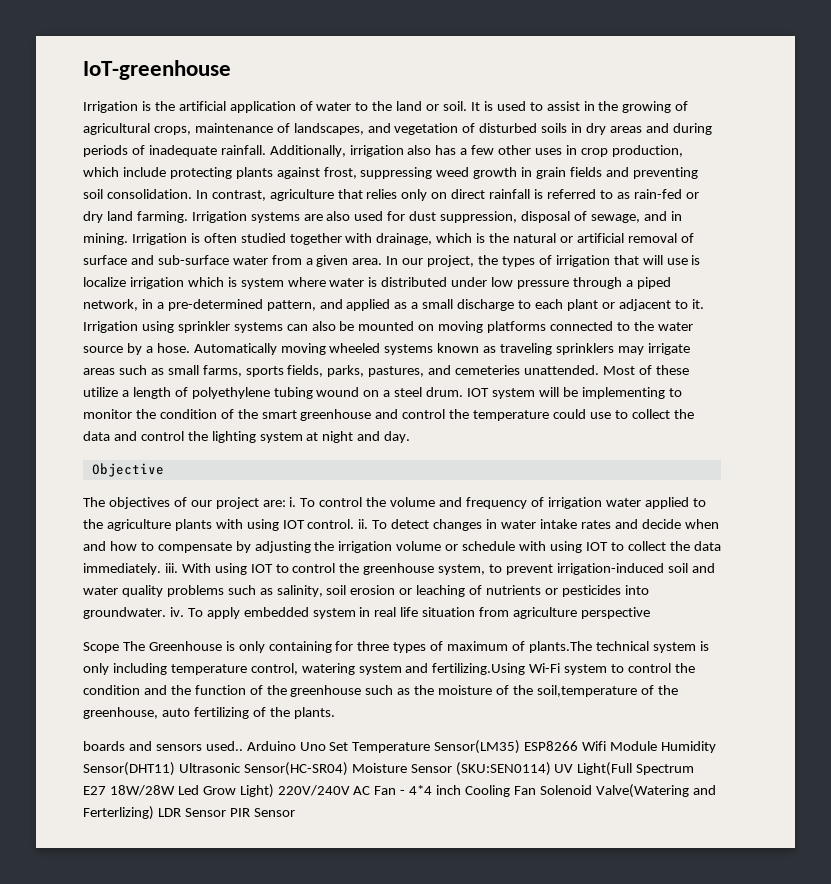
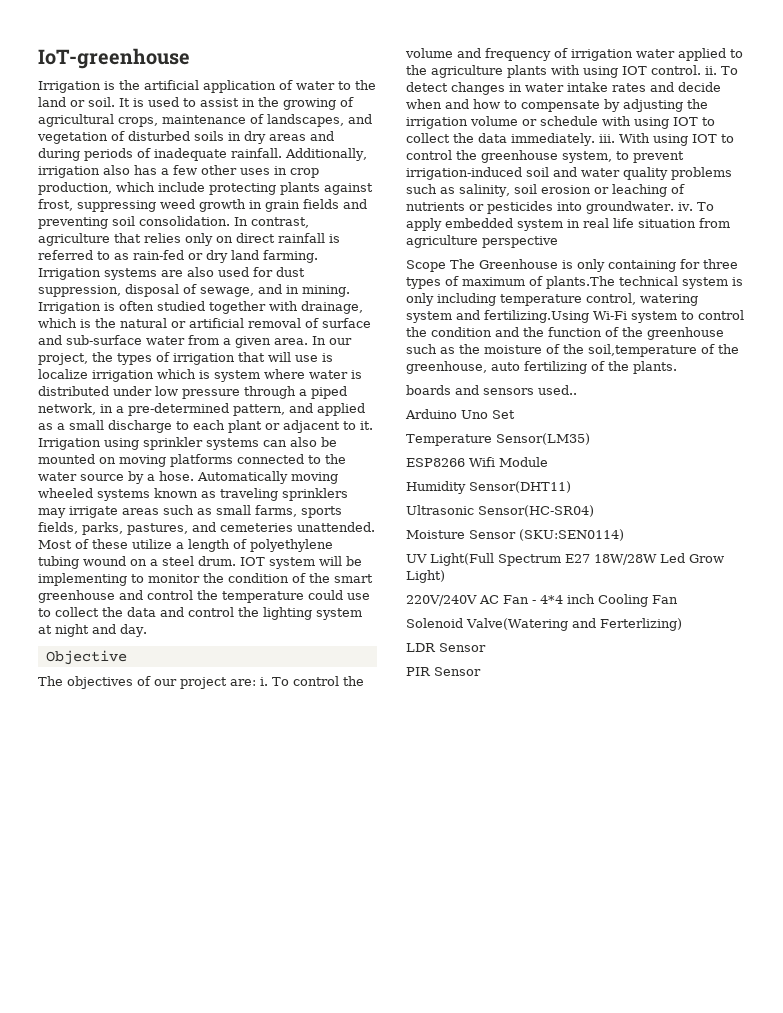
(243, 746) none -> (577, 390) //
(349, 746) none -> (515, 414) //
(521, 747) none -> (590, 439) //
(658, 746) none -> (548, 462) //
(175, 769) none -> (571, 487) //
(348, 769) none -> (594, 511) //
(551, 769) none -> (624, 535) //
(274, 791) none -> (445, 576) //
(536, 790) none -> (678, 599) //
(154, 813) none -> (682, 624) //
(226, 812) none -> (486, 647) //

